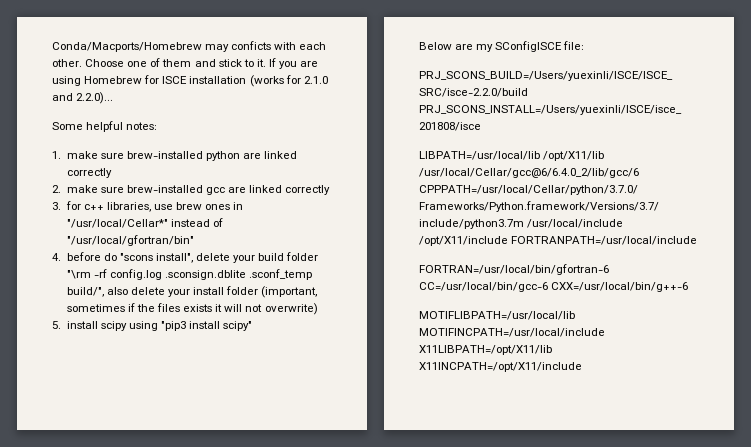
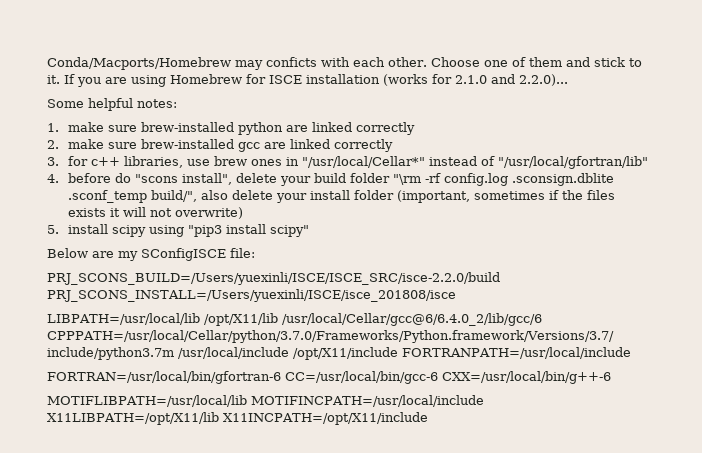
[66,235,194,246] "/usr/local/gfortran/bin" -> [497,156,648,169] "/usr/local/gfortran/lib"

